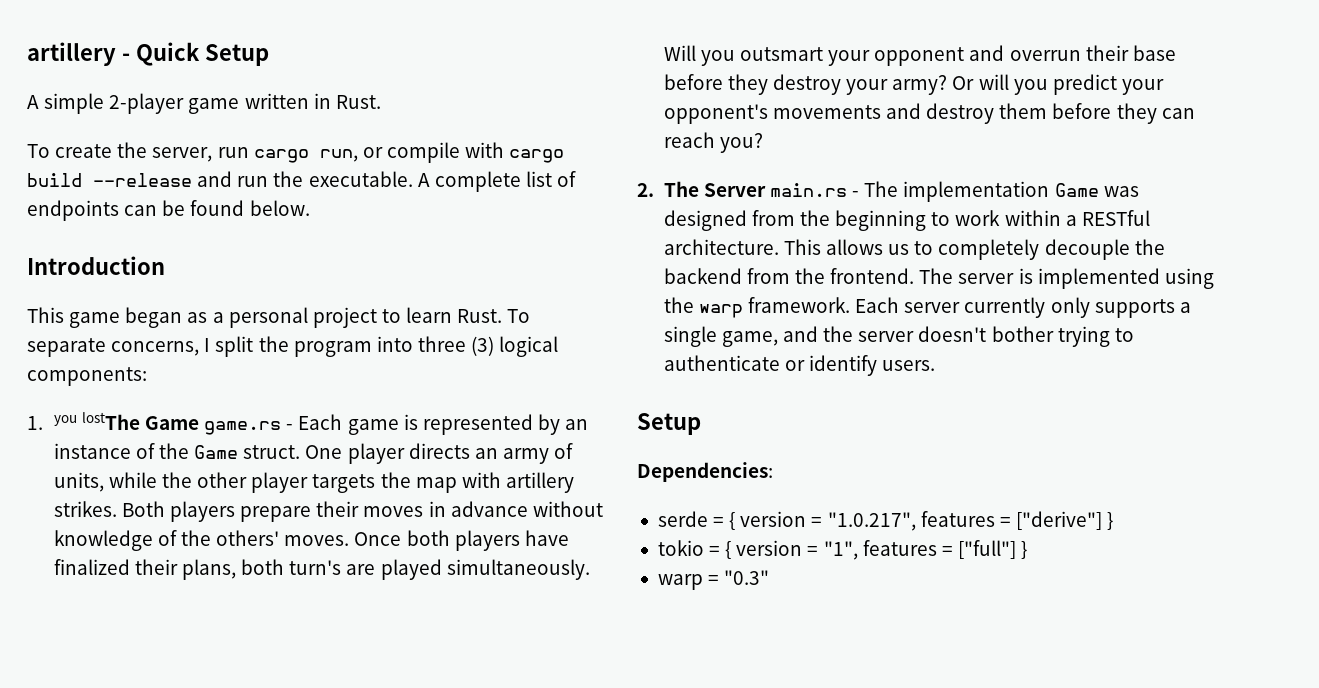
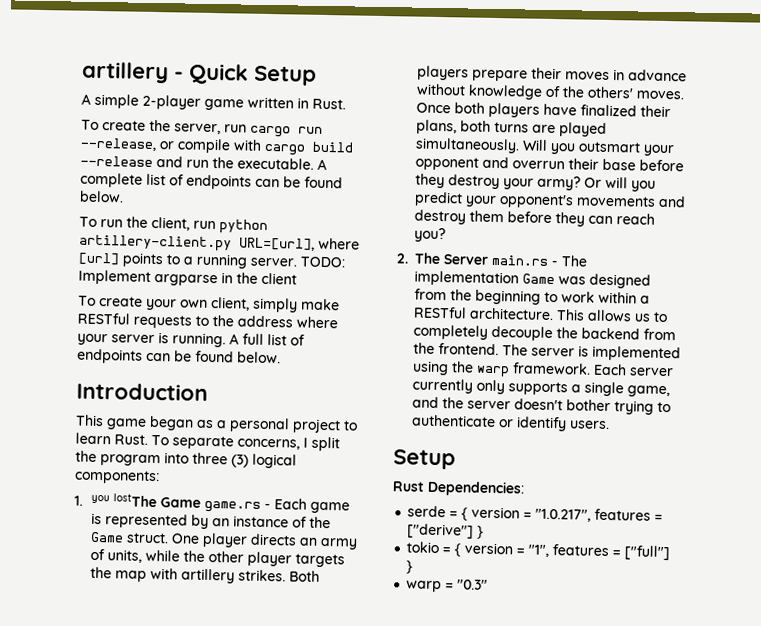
[319,149,358,162] run, -> [298,126,323,134] [80,137,157,152] run --release,
(310, 208) none -> [79,216,268,234] [79,234,360,252] [78,252,345,269] [78,269,297,287] [78,295,340,313] [77,312,338,329] [77,332,305,348] [77,348,281,364] // To run the client, run python artillery-client.py URL=[url], where [url] points to a running server. TODO: Implement argparse in the client // To create your own client, simply make RESTful requests to the address where your server is running. A full list of endpoints can be found below.
[289,560,342,575] turn's -> [493,121,529,133] turns
(701, 424) none -> [392,481,425,492] Rust

